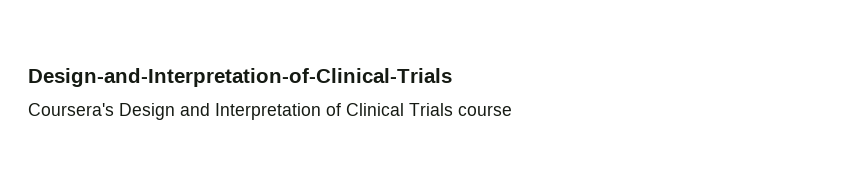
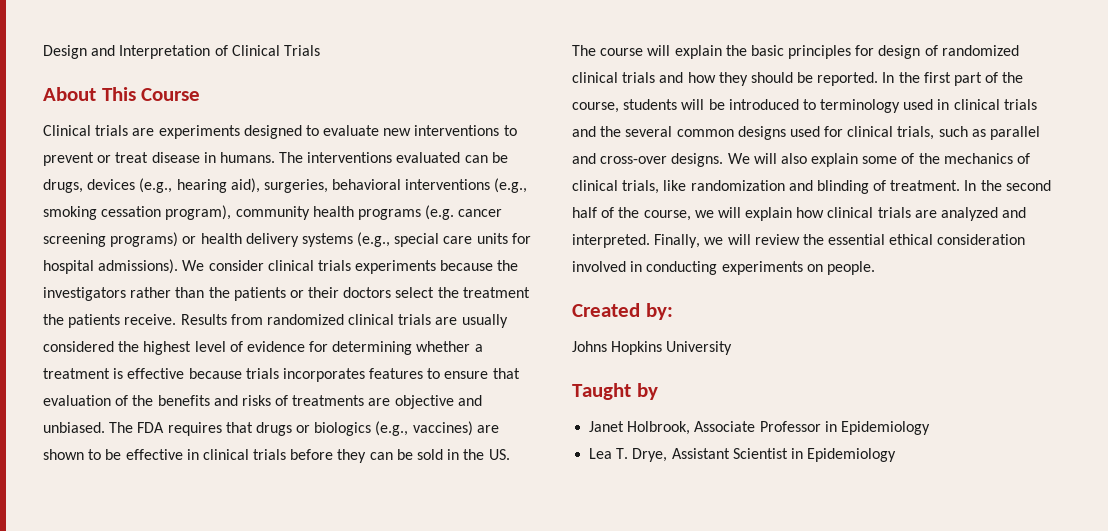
[28,68,452,87] [28,103,114,116] Design-and-Interpretation-of-Clinical-Trials // Coursera's -> (43, 52) none
[458,105,512,116] course -> [43,87,201,101] [43,125,517,139] [43,152,508,166] [43,178,528,193] [43,205,503,220] [43,232,531,247] [43,259,519,274] [43,287,530,301] [43,314,508,328] [43,341,483,355] [43,368,520,382] [43,395,482,409] [43,421,499,436] [43,449,510,463] [572,45,1019,59] [572,72,1024,86] [572,99,1037,113] [572,126,1041,140] [572,153,1031,167] [572,180,1051,194] [572,207,1027,221] [572,234,1026,248] [572,261,875,275] [572,303,673,320] [572,341,733,355] [572,383,658,400] [589,421,930,435] [589,448,897,462] // About This Course // Clinical trials are experiments designed to evaluate new interventions to prevent or treat disease in humans. The interventions evaluated can be drugs, devices (e.g., hearing aid), surgeries, behavioral interventions (e.g., smoking cessation program), community health programs (e.g. cancer screening programs) or health delivery systems (e.g., special care units for hospital admissions). We consider clinical trials experiments because the investigators rather than the patients or their doctors select the treatment the patients receive. Results from randomized clinical trials are usually considered the highest level of evidence for determining whether a treatment is effective because trials incorporates features to ensure that evaluation of the benefits and risks of treatments are objective and unbiased. The FDA requires that drugs or biologics (e.g., vaccines) are shown to be effective in clinical trials before they can be sold in the US. The course will explain the basic principles for design of randomized clinical trials and how they should be reported. In the first part of the course, students will be introduced to terminology used in clinical trials and the several common designs used for clinical trials, such as parallel and cross-over designs. We will also explain some of the mechanics of clinical trials, like randomization and blinding of treatment. In the second half of the course, we will explain how clinical trials are analyzed and interpreted. Finally, we will review the essential ethical consideration involved in conducting experiments on people. // Created by: // Johns Hopkins University // Taught by // Janet Holbrook, Associate Professor in Epidemiology // Lea T. Drye, Assistant Scientist in Epidemiology

